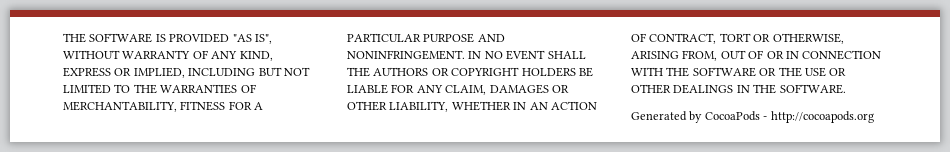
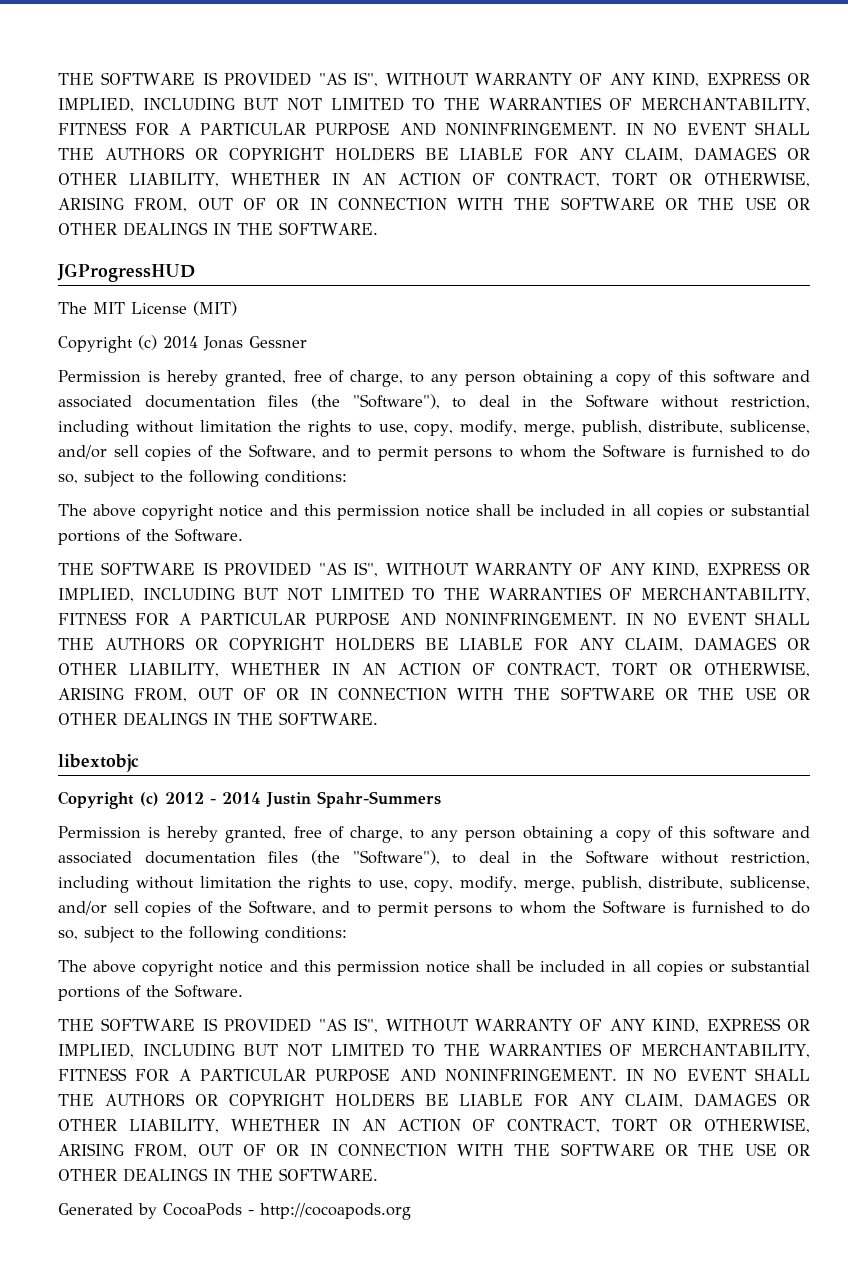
(846, 89) none -> [57,263,195,282] [58,301,237,316] [58,335,307,353] [58,370,810,387] [58,394,810,409] [58,420,810,437] [58,444,811,461] [58,470,347,487] [58,504,810,521] [58,528,243,545] [58,562,811,577] [58,587,811,602] [58,612,811,626] [58,637,810,652] [58,662,810,677] [58,687,811,702] [58,712,378,726] [58,754,139,772] [58,791,441,809] [58,826,810,843] [58,850,810,865] [58,876,810,893] [58,900,811,917] [58,926,347,943] [58,960,810,977] [58,984,243,1001] [58,1018,811,1033] [58,1043,811,1058] [58,1068,811,1082] [58,1093,810,1108] [58,1118,810,1133] [58,1143,811,1158] [58,1168,378,1182] // JGProgressHUD // The MIT License (MIT) // Copyright (c) 2014 Jonas Gessner // Permission is hereby granted, free of charge, to any person obtaining a copy of this software and associated documentation files (the "Software"), to deal in the Software without restriction, including without limitation the rights to use, copy, modify, merge, publish, distribute, sublicense, and/or sell copies of the Software, and to permit persons to whom the Software is furnished to do so, subject to the following conditions: // The above copyright notice and this permission notice shall be included in all copies or substantial portions of the Software. // THE SOFTWARE IS PROVIDED "AS IS", WITHOUT WARRANTY OF ANY KIND, EXPRESS OR IMPLIED, INCLUDING BUT NOT LIMITED TO THE WARRANTIES OF MERCHANTABILITY, FITNESS FOR A PARTICULAR PURPOSE AND NONINFRINGEMENT. IN NO EVENT SHALL THE AUTHORS OR COPYRIGHT HOLDERS BE LIABLE FOR ANY CLAIM, DAMAGES OR OTHER LIABILITY, WHETHER IN AN ACTION OF CONTRACT, TORT OR OTHERWISE, ARISING FROM, OUT OF OR IN CONNECTION WITH THE SOFTWARE OR THE USE OR OTHER DEALINGS IN THE SOFTWARE. // libextobjc // Copyright (c) 2012 - 2014 Justin Spahr-Summers // Permission is hereby granted, free of charge, to any person obtaining a copy of this software and associated documentation files (the "Software"), to deal in the Software without restriction, including without limitation the rights to use, copy, modify, merge, publish, distribute, sublicense, and/or sell copies of the Software, and to permit persons to whom the Software is furnished to do so, subject to the following conditions: // The above copyright notice and this permission notice shall be included in all copies or substantial portions of the Software. // THE SOFTWARE IS PROVIDED "AS IS", WITHOUT WARRANTY OF ANY KIND, EXPRESS OR IMPLIED, INCLUDING BUT NOT LIMITED TO THE WARRANTIES OF MERCHANTABILITY, FITNESS FOR A PARTICULAR PURPOSE AND NONINFRINGEMENT. IN NO EVENT SHALL THE AUTHORS OR COPYRIGHT HOLDERS BE LIABLE FOR ANY CLAIM, DAMAGES OR OTHER LIABILITY, WHETHER IN AN ACTION OF CONTRACT, TORT OR OTHERWISE, ARISING FROM, OUT OF OR IN CONNECTION WITH THE SOFTWARE OR THE USE OR OTHER DEALINGS IN THE SOFTWARE.

